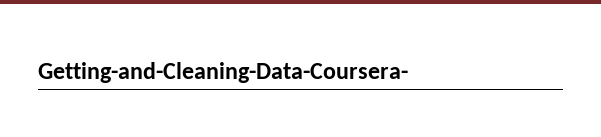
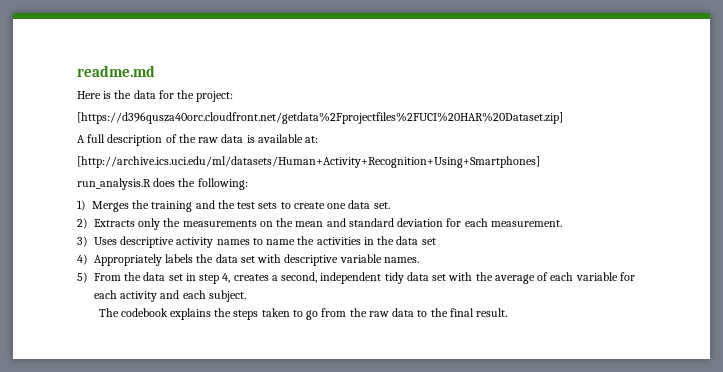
[38,62,408,83] Getting-and-Cleaning-Data-Coursera- -> [77,65,155,77] [77,90,234,102] [77,112,563,124] [77,134,319,146] [77,156,540,168] [77,178,248,190] [77,200,390,212] [77,218,562,230] [77,236,436,248] [77,254,419,266] [77,272,635,284] [94,290,246,302] [98,308,508,320] readme.md // Here is the data for the project: // [https://d396qusza40orc.cloudfront.net/getdata%2Fprojectfiles%2FUCI%20HAR%20Dataset.zip] // A full description of the raw data is available at: // [http://archive.ics.uci.edu/ml/datasets/Human+Activity+Recognition+Using+Smartphones] // run_analysis.R does the following: // 1) Merges the training and the test sets to create one data set. // 2) Extracts only the measurements on the mean and standard deviation for each measurement. // 3) Uses descriptive activity names to name the activities in the data set // 4) Appropriately labels the data set with descriptive variable names. // 5) From the data set in step 4, creates a second, independent tidy data set with the average of each variable for each activity and each subject. // The codebook explains the steps taken to go from the raw data to the final result.

